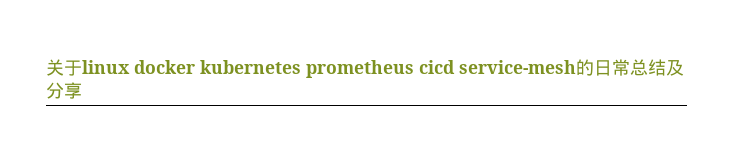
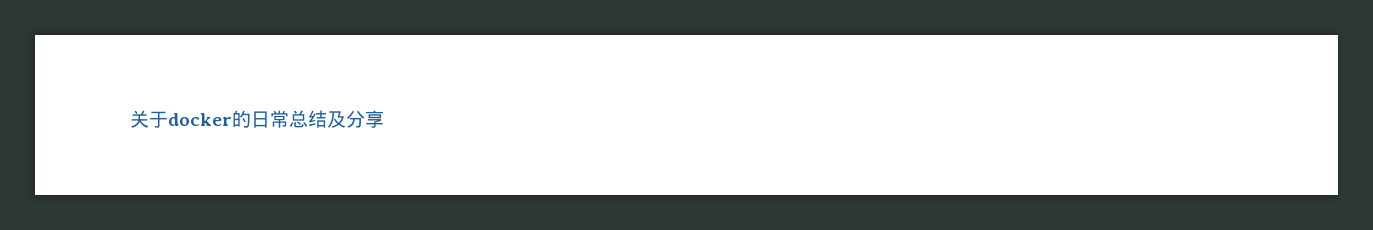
[82,60,576,78] linux docker kubernetes prometheus cicd service-mesh -> [168,113,232,126] docker

